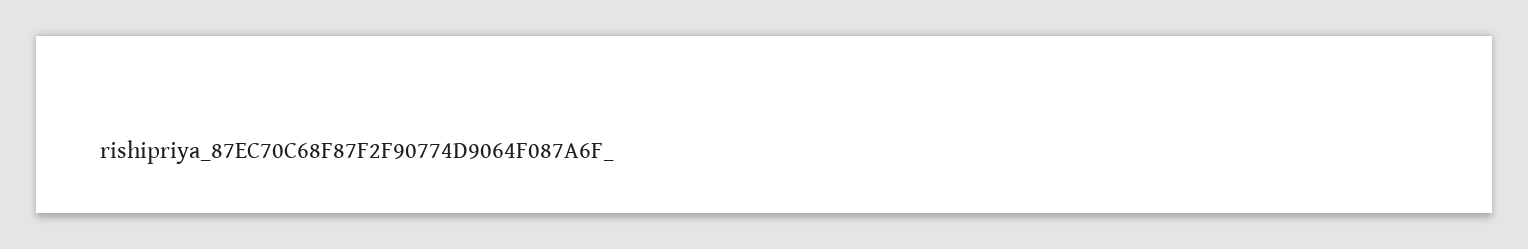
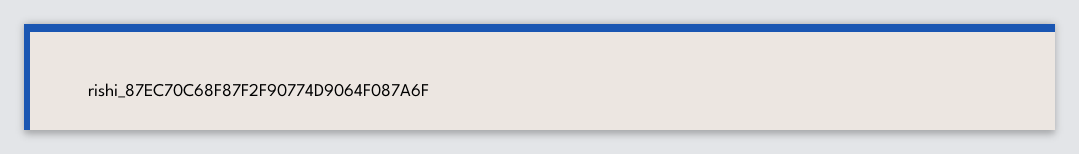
[100,140,614,164] rishipriya_87EC70C68F87F2F90774D9064F087A6F_ -> [88,83,429,98] rishi_87EC70C68F87F2F90774D9064F087A6F

